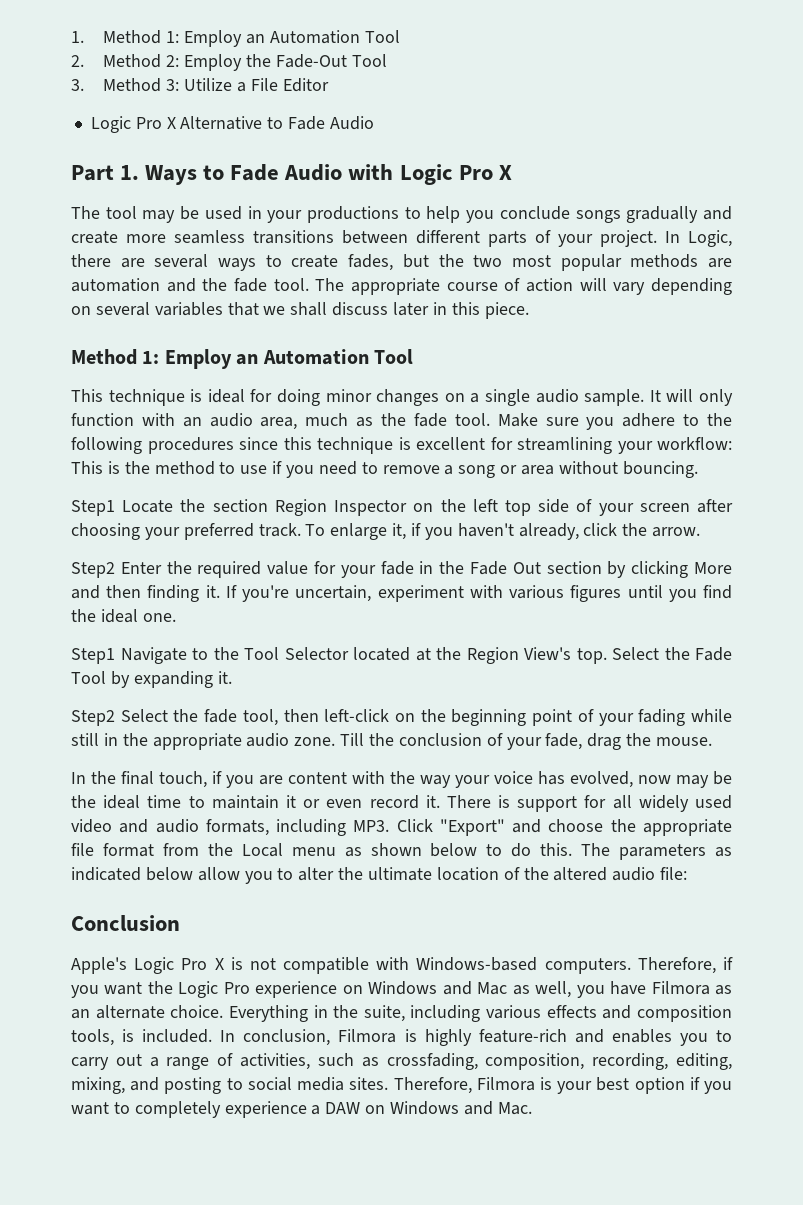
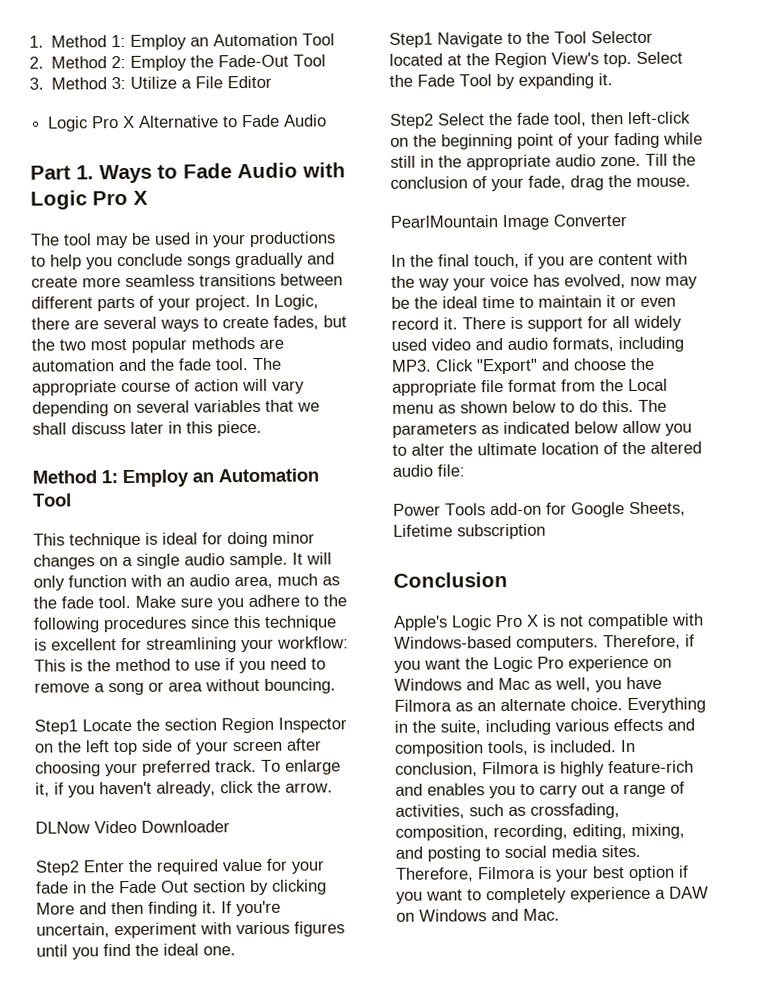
(701, 532) none -> [35,820,230,834] // DLNow Video Downloader
(713, 741) none -> [390,214,627,231] // PearlMountain Image Converter
(688, 873) none -> [393,501,686,518] [393,523,546,540] // Power Tools add-on for Google Sheets, Lifetime subscription

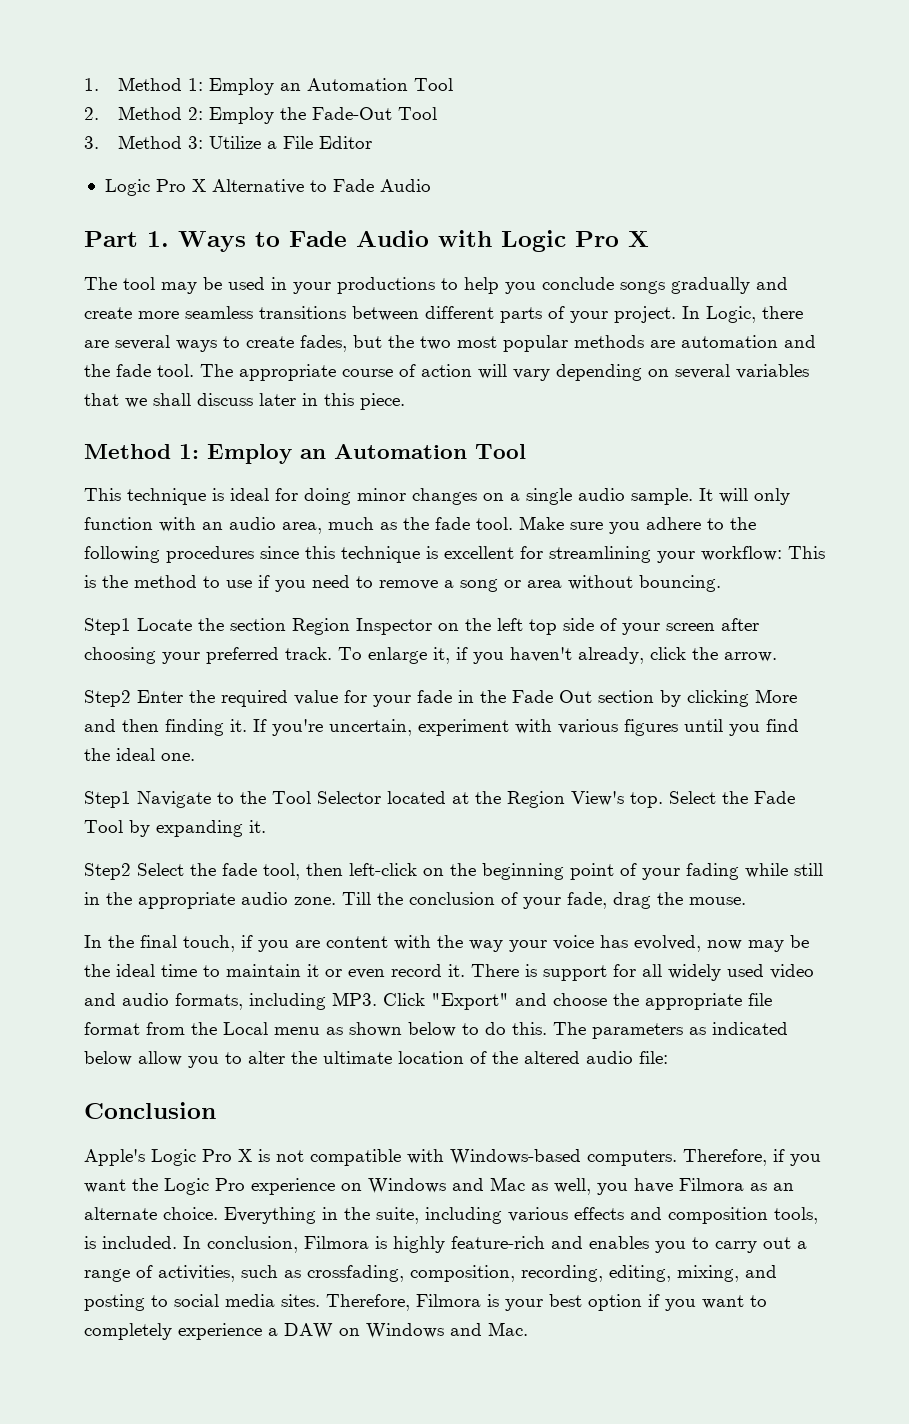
[35,820,230,834] // DLNow Video Downloader -> (777, 657) none
[390,214,627,231] // PearlMountain Image Converter -> (746, 901) none
[393,501,686,518] [393,523,546,540] // Power Tools add-on for Google Sheets, Lifetime subscription -> (668, 1057) none

